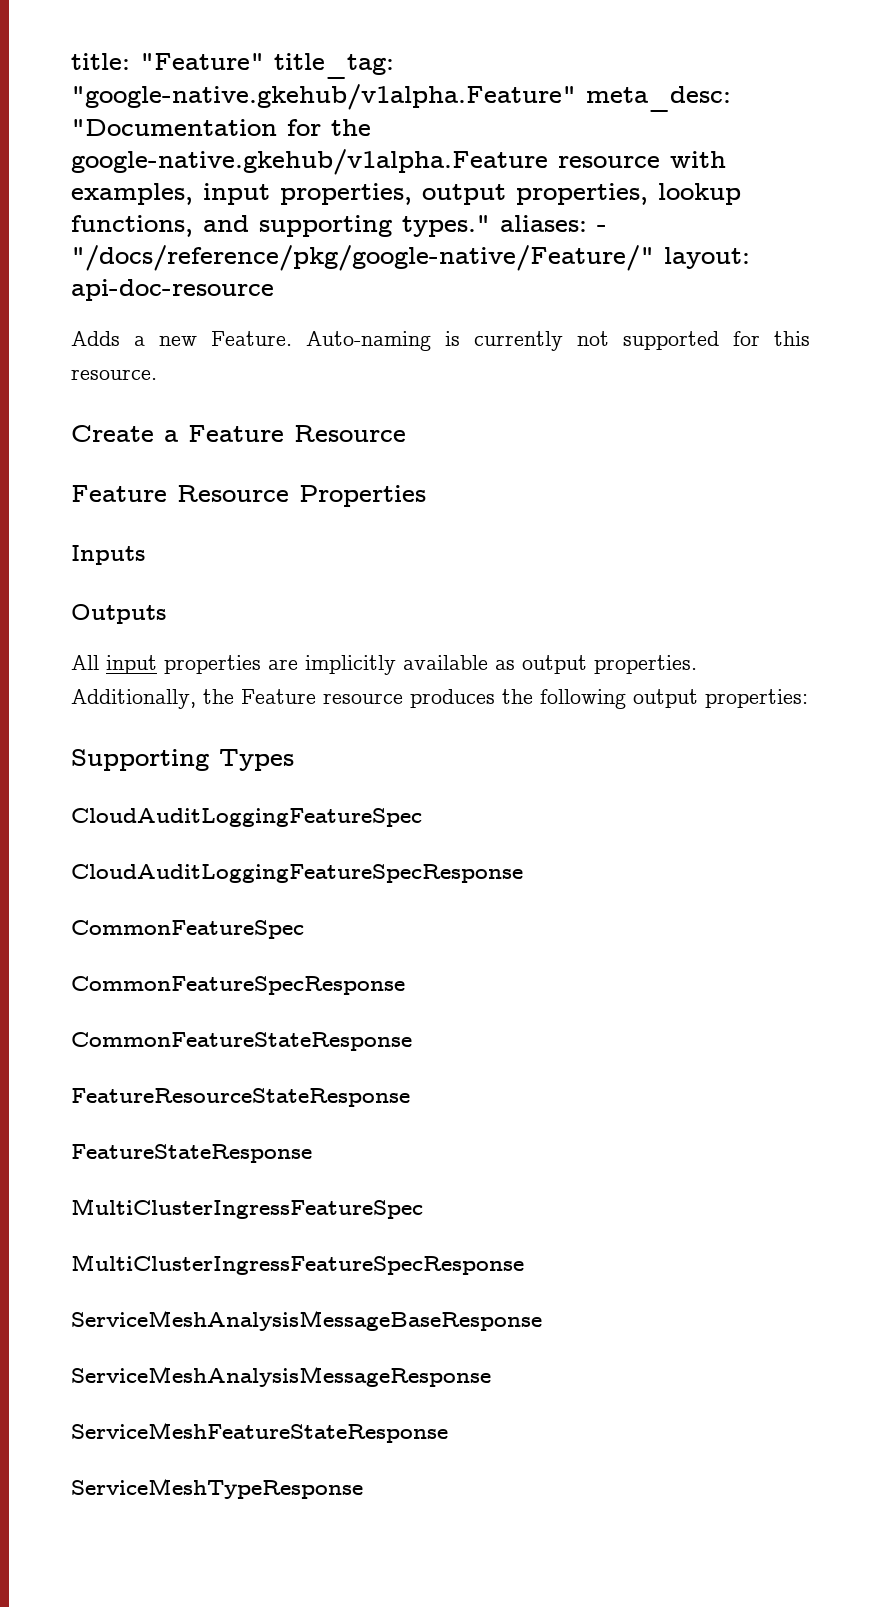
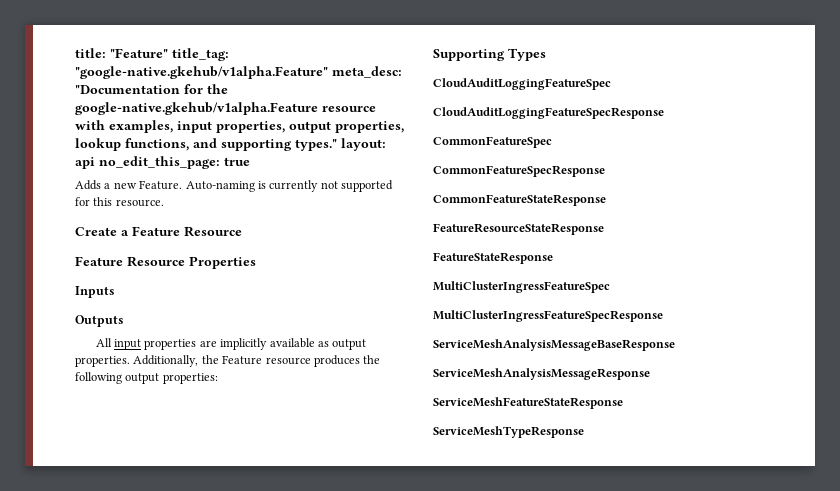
[500,215,607,232] [71,245,750,271] [71,279,274,301] aliases: - "/docs/reference/pkg/google-native/Feature/" layout: api-doc-resource -> [341,138,386,151] [75,156,250,169] layout: api no_edit_this_page: true

